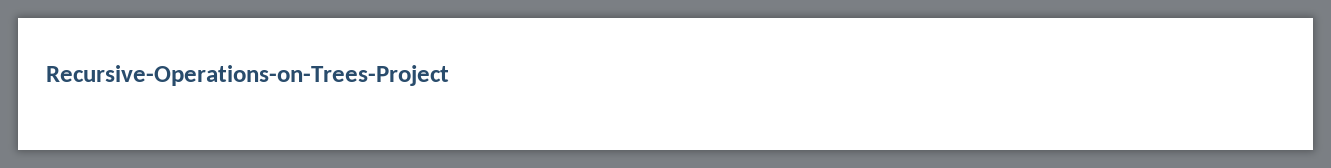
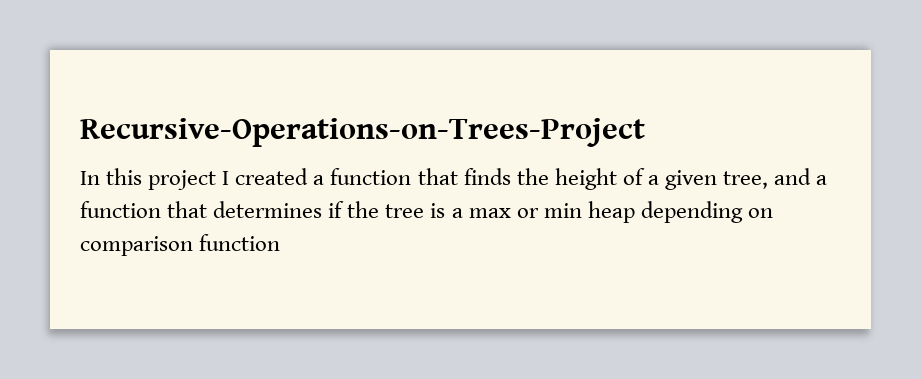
(449, 75) none -> [80,168,828,190] [80,201,773,223] [80,234,281,256] // In this project I created a function that finds the height of a given tree, and a function that determines if the tree is a max or min heap depending on comparison function

